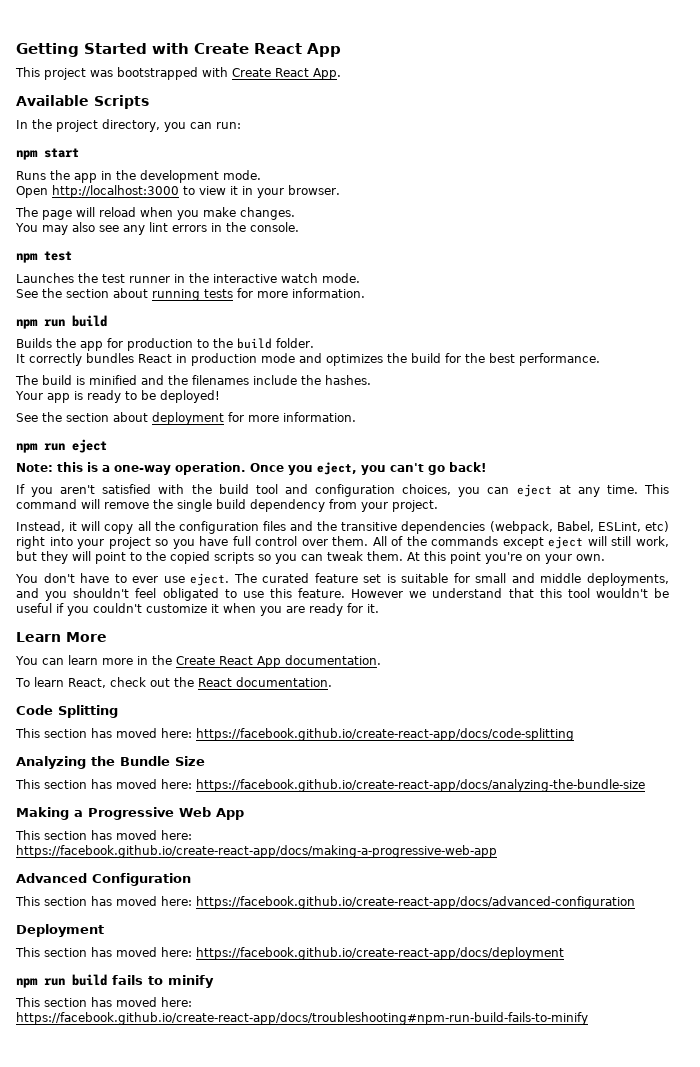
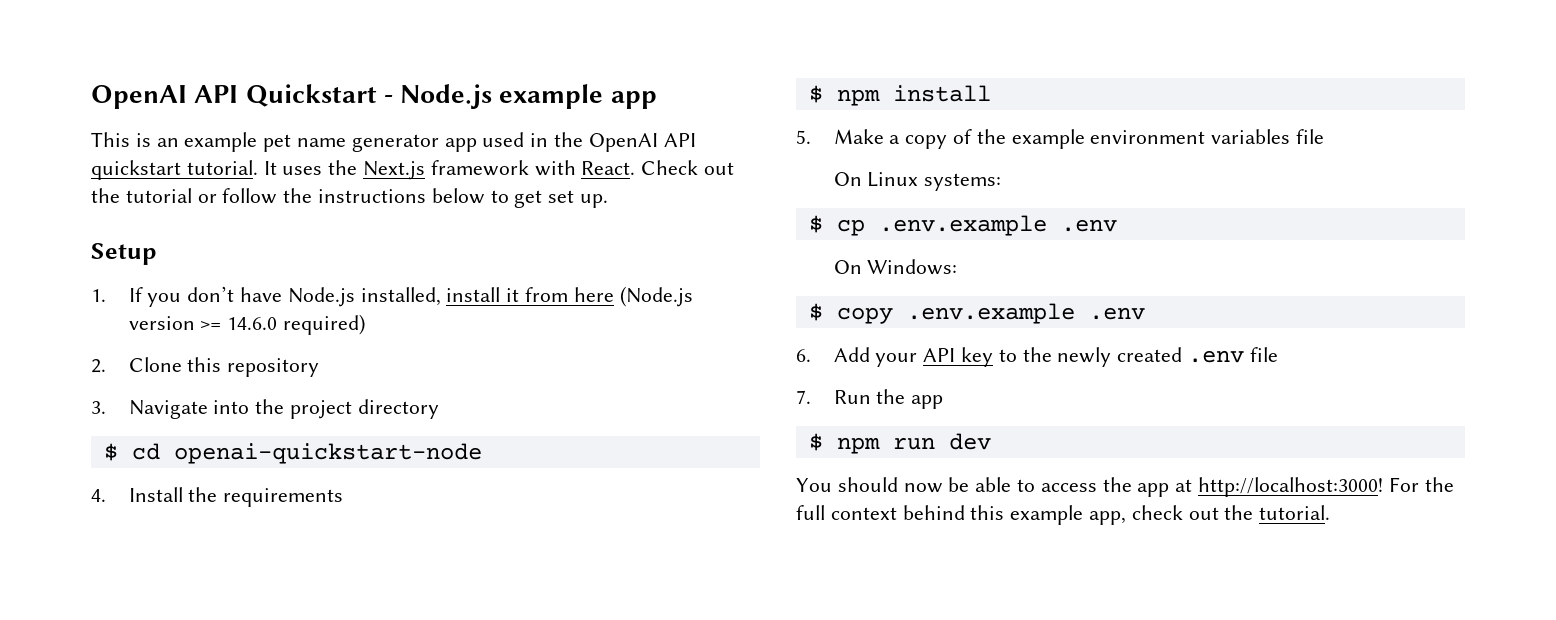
[16,43,341,57] [15,67,341,80] [16,95,149,109] [16,119,241,132] [16,148,79,160] [16,170,261,183] [16,185,340,198] [15,207,295,220] [15,222,299,235] [16,251,72,263] [16,273,360,283] [16,288,365,301] [16,315,107,329] [16,338,314,351] [16,353,600,366] [15,375,371,385] [15,390,220,403] [16,412,356,425] [16,439,107,453] [16,462,486,475] [16,484,670,497] [16,499,438,512] [16,521,669,534] [16,536,669,549] [16,551,605,564] [15,573,669,586] [16,588,669,601] [16,603,379,616] [16,632,107,642] [15,655,381,668] [15,677,332,688] [16,705,118,718] [15,728,574,741] [16,756,205,769] [15,779,645,792] [16,807,244,820] [15,830,192,840] [16,845,497,858] [16,873,191,886] [15,896,635,909] [16,924,104,937] [15,947,564,960] [16,974,214,988] [15,997,192,1007] [16,1012,588,1025] Getting Started with Create React App // This project was bootstrapped with Create React App. // Available Scripts // In the project directory, you can run: // npm start // Runs the app in the development mode. // Open http://localhost:3000 to view it in your browser. // The page will reload when you make changes. // You may also see any lint errors in the console. // npm test // Launches the test runner in the interactive watch mode. // See the section about running tests for more information. // npm run build // Builds the app for production to the build folder. // It correctly bundles React in production mode and optimizes the build for the best performance. // The build is minified and the filenames include the hashes. // Your app is ready to be deployed! // See the section about deployment for more information. // npm run eject // Note: this is a one-way operation. Once you eject, you can't go back! // If you aren't satisfied with the build tool and configuration choices, you can eject at any time. This command will remove the single build dependency from your project. // Instead, it will copy all the configuration files and the transitive dependencies (webpack, Babel, ESLint, etc) right into your project so you have full control over them. All of the commands except eject will still work, but they will point to the copied scripts so you can tweak them. At this point you're on your own. // You don't have to ever use eject. The curated feature set is suitable for small and middle deployments, and you shouldn't feel obligated to use this feature. However we understand that this tool wouldn't be useful if you couldn't customize it when you are ready for it. // Learn More // You can learn more in the Create React App documentation. // To learn React, check out the React documentation. // Code Splitting // This section has moved here: https://facebook.github.io/create-react-app/docs/code-splitting // Analyzing the Bundle Size // This section has moved here: https://facebook.github.io/create-react-app/docs/analyzing-the-bundle-size // Making a Progressive Web App // This section has moved here: https://facebook.github.io/create-react-app/docs/making-a-progressive-web-app // Advanced Configuration // This section has moved here: https://facebook.github.io/create-react-app/docs/advanced-configuration // Deployment // This section has moved here: https://facebook.github.io/create-react-app/docs/deployment // npm run build fails to minify // This section has moved here: https://facebook.github.io/create-react-app/docs/troubleshooting#npm-run-build-fails-to-minify -> [91,84,657,109] [91,132,696,152] [91,160,735,180] [91,188,609,208] [91,243,157,265] [91,286,693,307] [128,314,366,335] [91,357,320,377] [91,399,439,419] [103,443,482,464] [91,487,344,507] [808,85,991,106] [796,129,1325,149] [833,172,1002,191] [808,215,1117,236] [833,259,958,275] [808,303,1145,324] [796,347,1278,367] [796,389,944,409] [808,433,991,454] [796,477,1454,497] [796,505,1331,525] OpenAI API Quickstart - Node.js example app // This is an example pet name generator app used in the OpenAI API quickstart tutorial. It uses the Next.js framework with React. Check out the tutorial or follow the instructions below to get set up. // Setup // 1. If you don’t have Node.js installed, install it from here (Node.js version >= 14.6.0 required) // 2. Clone this repository // 3. Navigate into the project directory // $ cd openai-quickstart-node // 4. Install the requirements // $ npm install // 5. Make a copy of the example environment variables file // On Linux systems: // $ cp .env.example .env // On Windows: // $ copy .env.example .env // 6. Add your API key to the newly created .env file // 7. Run the app // $ npm run dev // You should now be able to access the app at http://localhost:3000! For the full context behind this example app, check out the tutorial.

